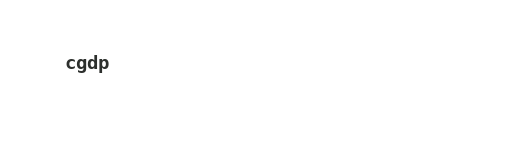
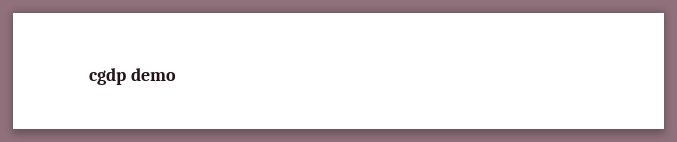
(109, 64) none -> [130,68,176,81] demo

